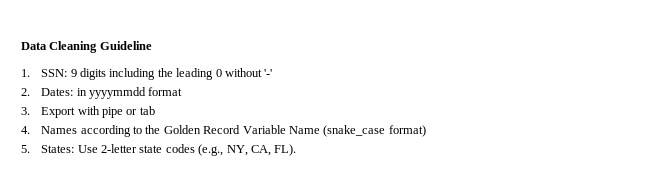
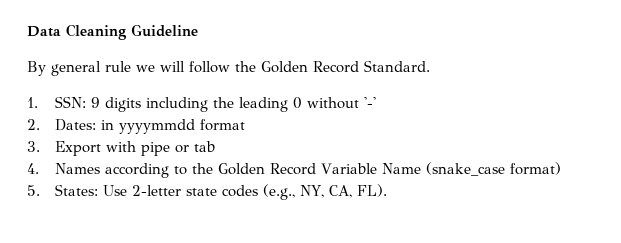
(152, 45) none -> [27,60,430,76] // By general rule we will follow the Golden Record Standard.

